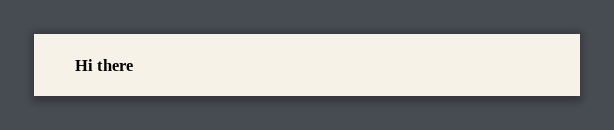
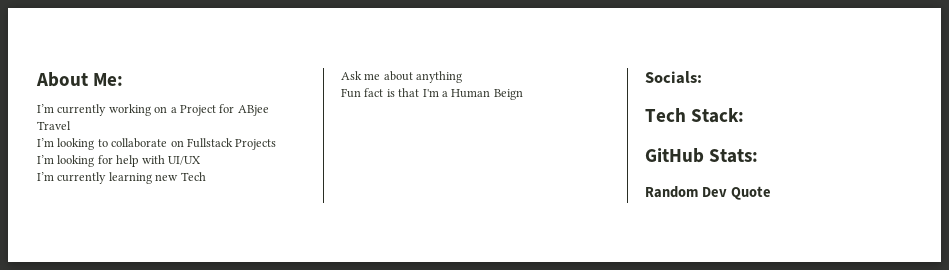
[75,59,134,71] Hi there -> [36,72,124,87] [37,104,269,116] [37,121,71,130] [37,138,277,150] [37,155,201,167] [37,172,206,184] [341,71,463,83] [341,88,523,100] [645,71,702,84] [645,108,745,123] [645,148,759,163] [645,186,771,200] About Me: // I’m currently working on a Project for ABjee Travel // I’m looking to collaborate on Fullstack Projects // I’m looking for help with UI/UX // I’m currently learning new Tech // Ask me about anything // Fun fact is that I'm a Human Beign // Socials: // Tech Stack: // GitHub Stats: // Random Dev Quote

